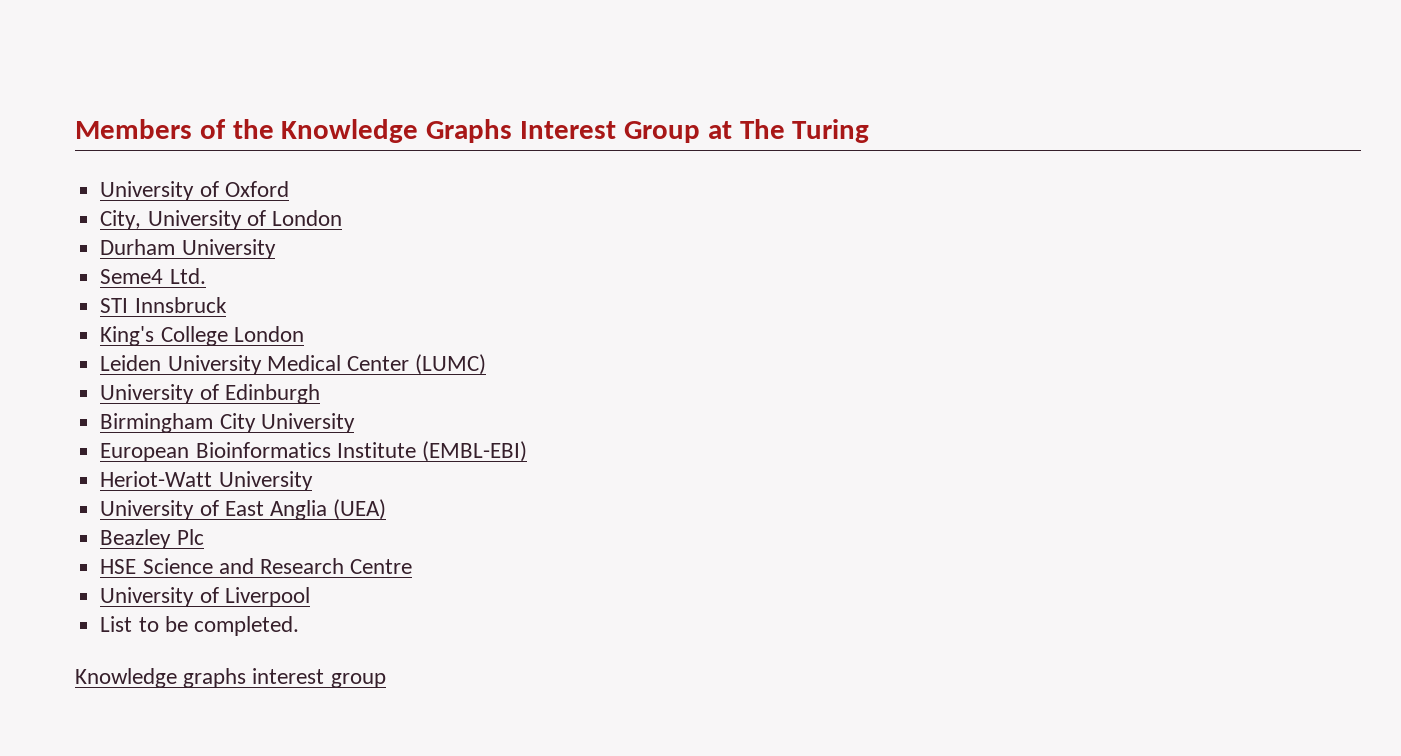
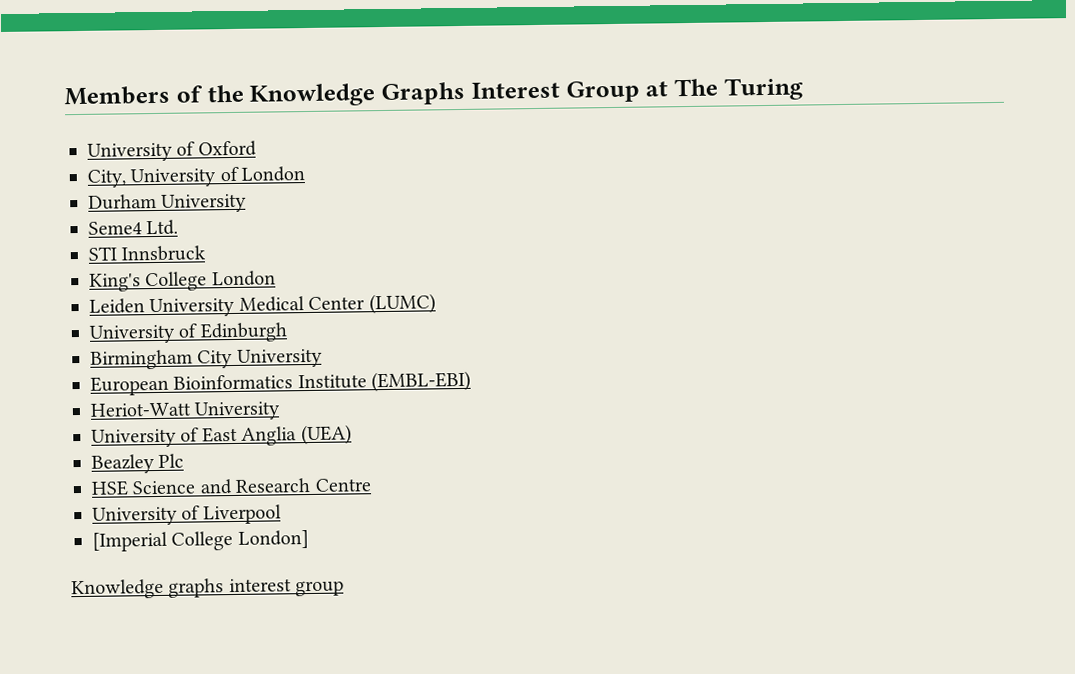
[100,616,299,636] List to be completed. -> [92,530,309,552] [Imperial College London]

